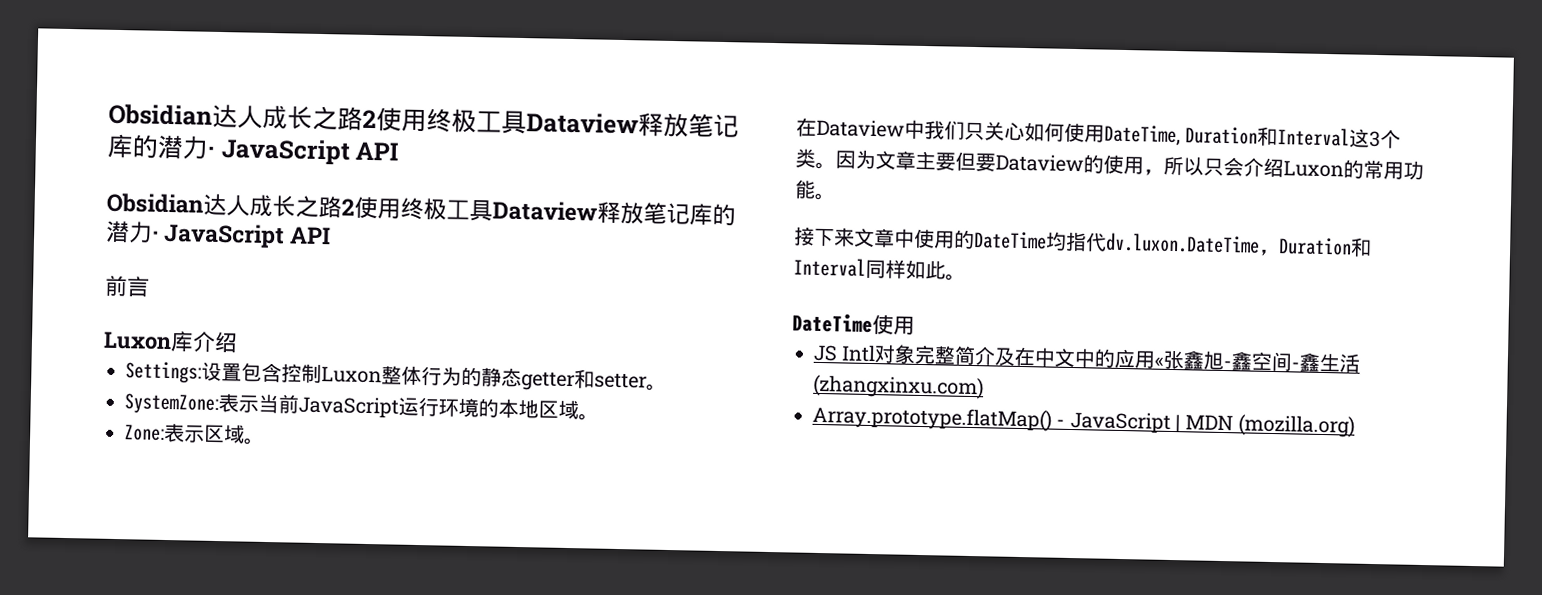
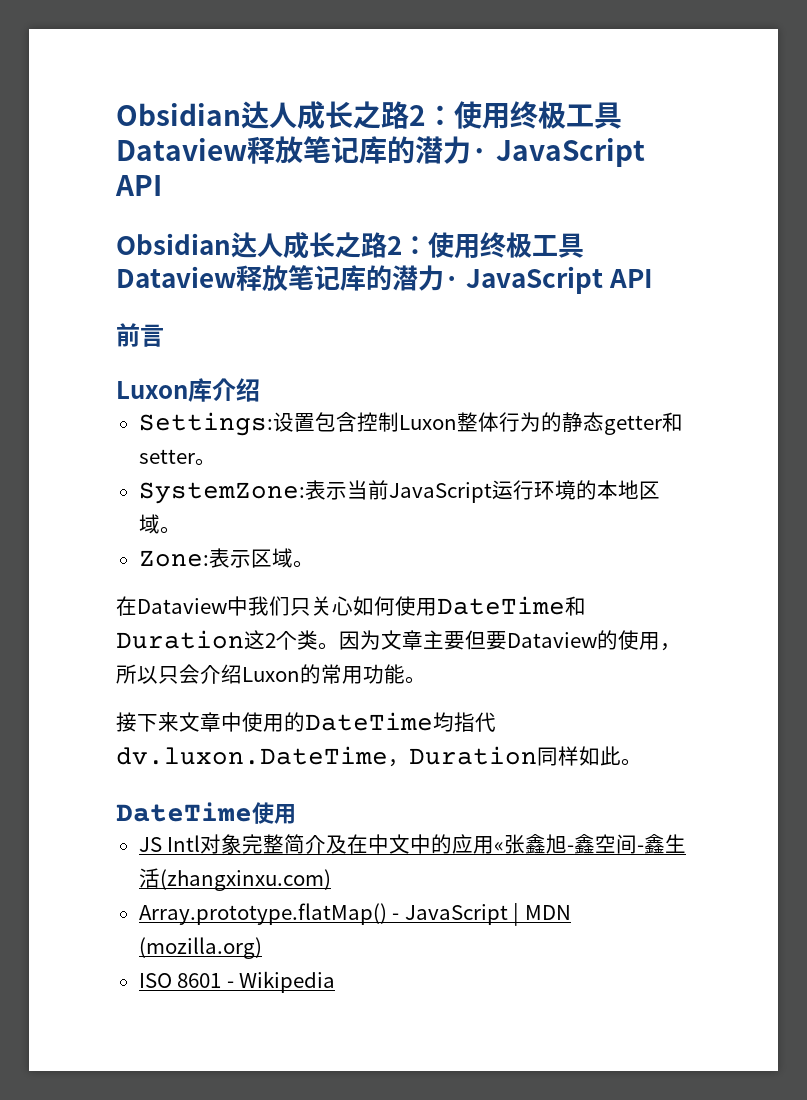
[108,103,377,131] Obsidian达人成长之路2 -> [116,101,454,129] Obsidian达人成长之路2：
(355, 207) none -> [402,236,428,255] ：
[1104,124,1382,148] DateTime, Duration和Interval这3 -> [437,596,586,616] [116,630,276,650] DateTime和Duration这2
[1350,237,1372,257] [793,257,866,277] 和Interval -> (537, 755) none
(1355, 426) none -> [138,971,336,993] // ISO 8601 - Wikipedia

